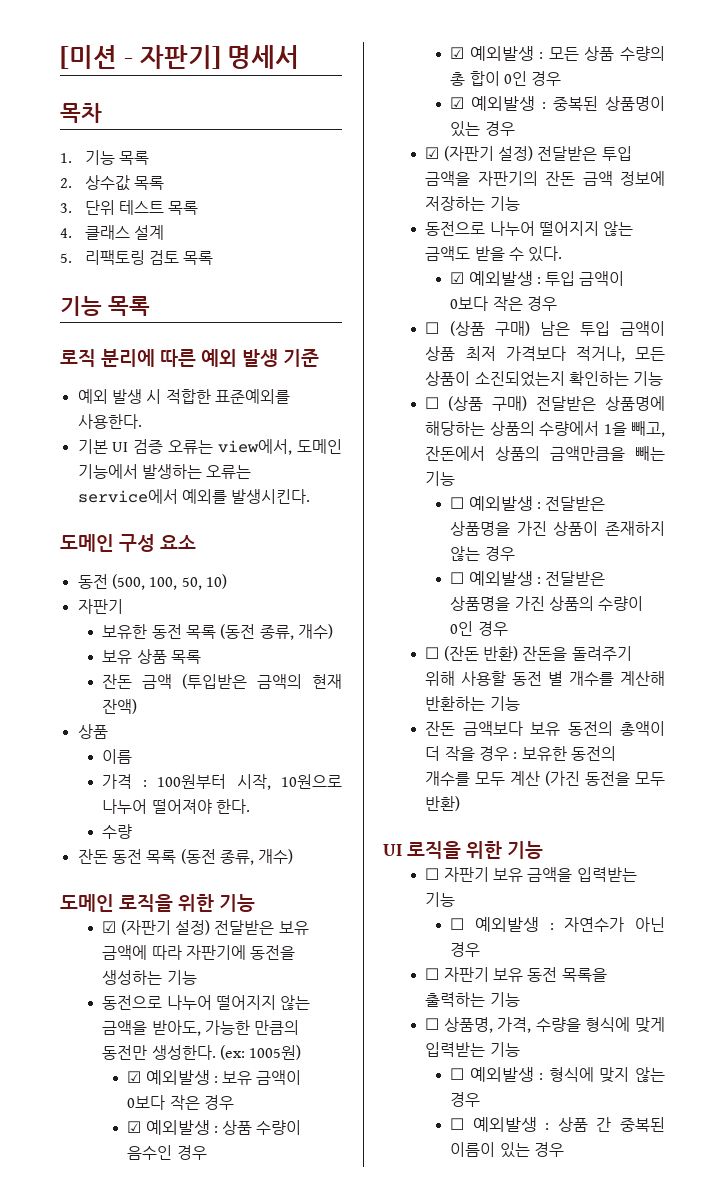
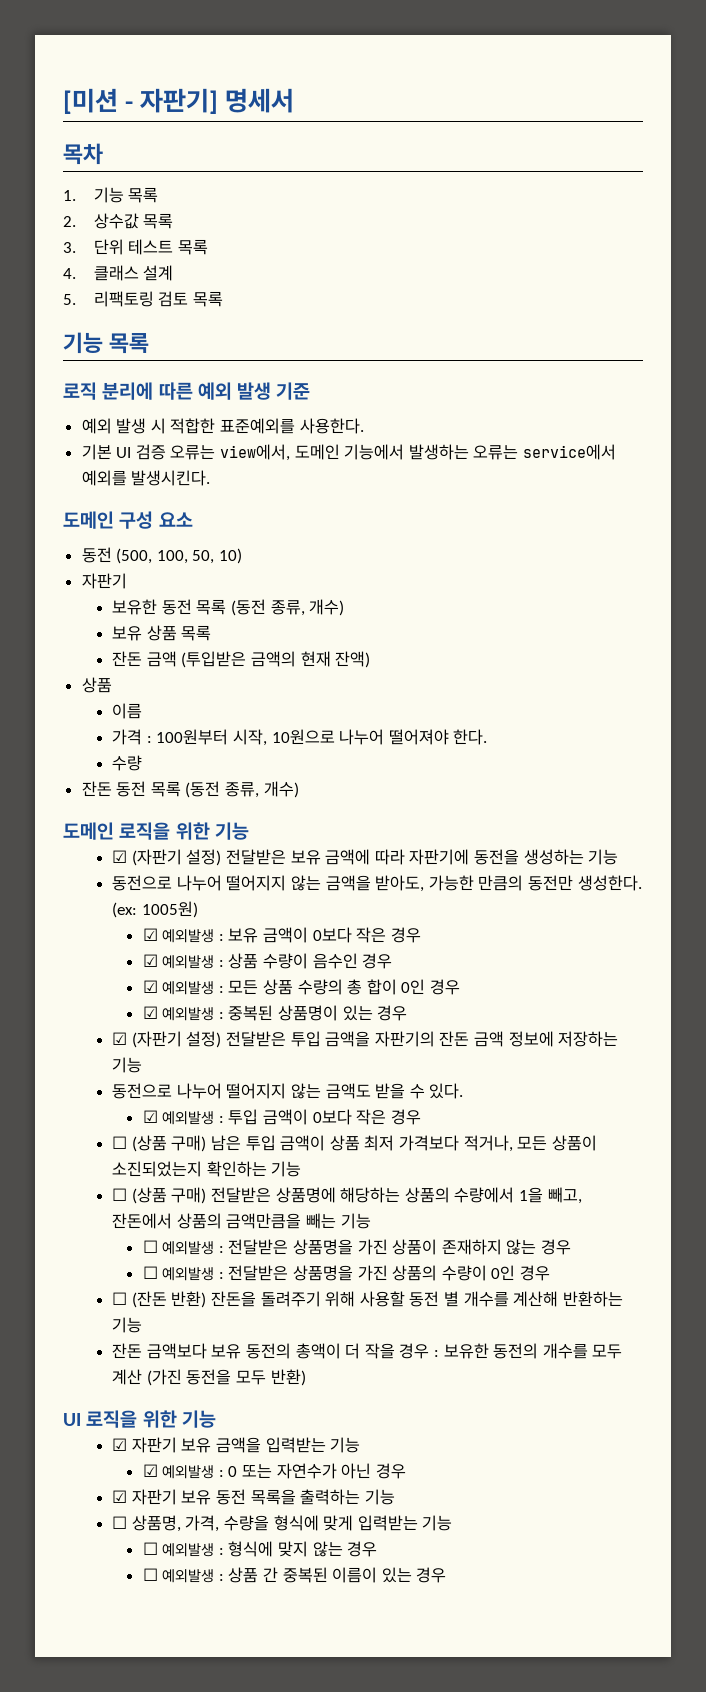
[425,868,440,880] ☐ -> [112,1438,128,1451] ☑
[450,917,554,932] ☐ 예외발생 : -> [142,1464,273,1479] ☑ 예외발생 : 0 또는
[425,968,440,980] ☐ -> [112,1490,128,1503] ☑

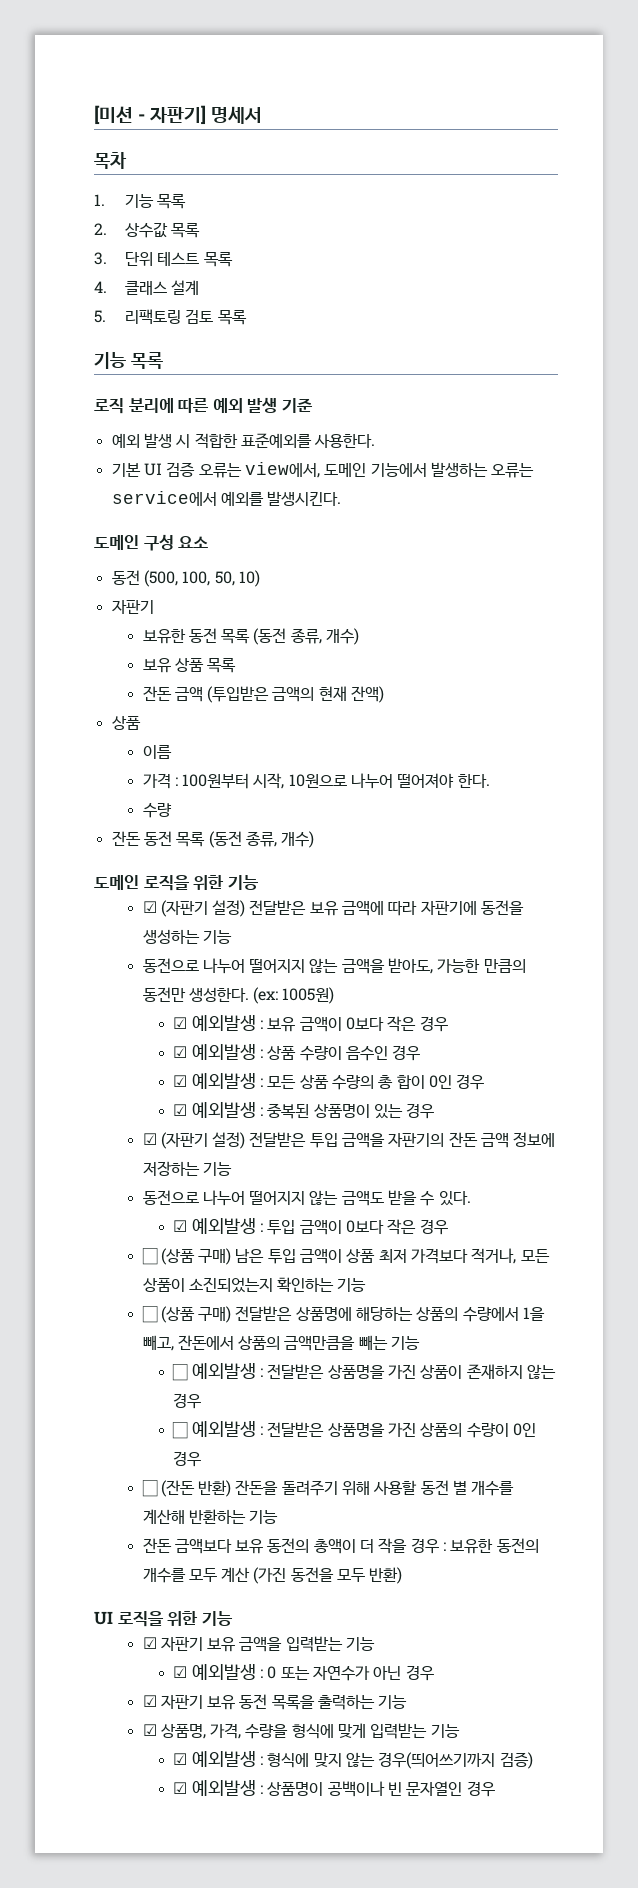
[112,1516,128,1529] ☐ -> [142,1724,157,1736] ☑
[142,1542,158,1555] ☐ -> [173,1753,188,1765] ☑
[347,1541,378,1557] [142,1567,412,1583] 경우 // ☐ 예외발생 : 상품 간 중복된 이름이 있는 -> [378,1752,533,1769] [173,1780,463,1797] 경우(띄어쓰기까지 검증) // ☑ 예외발생 : 상품명이 공백이나 빈 문자열인

